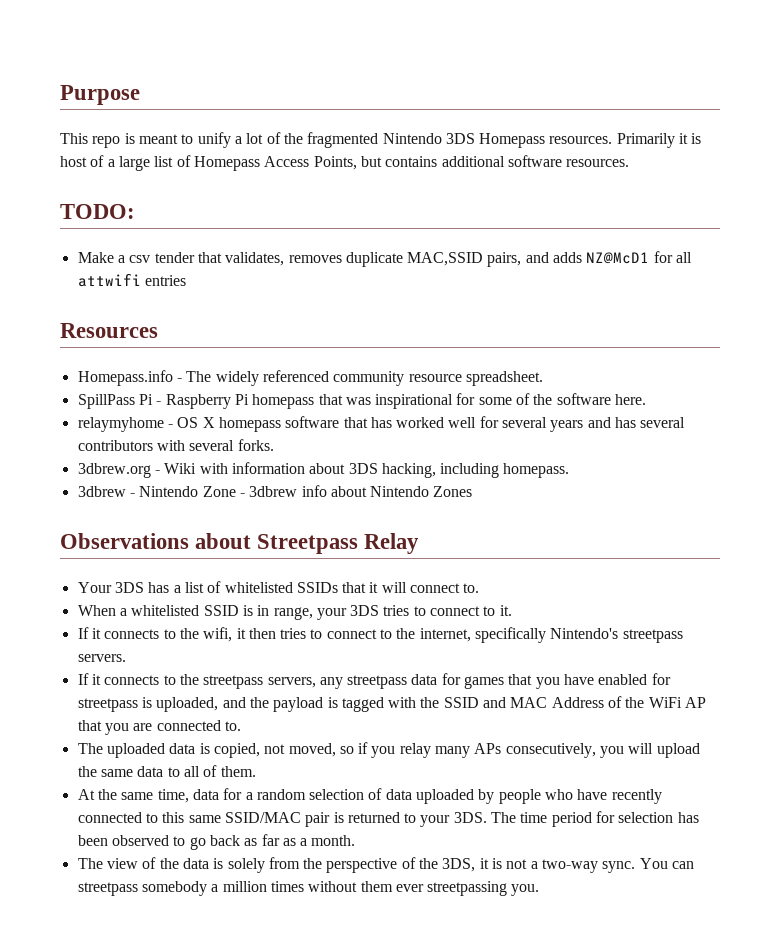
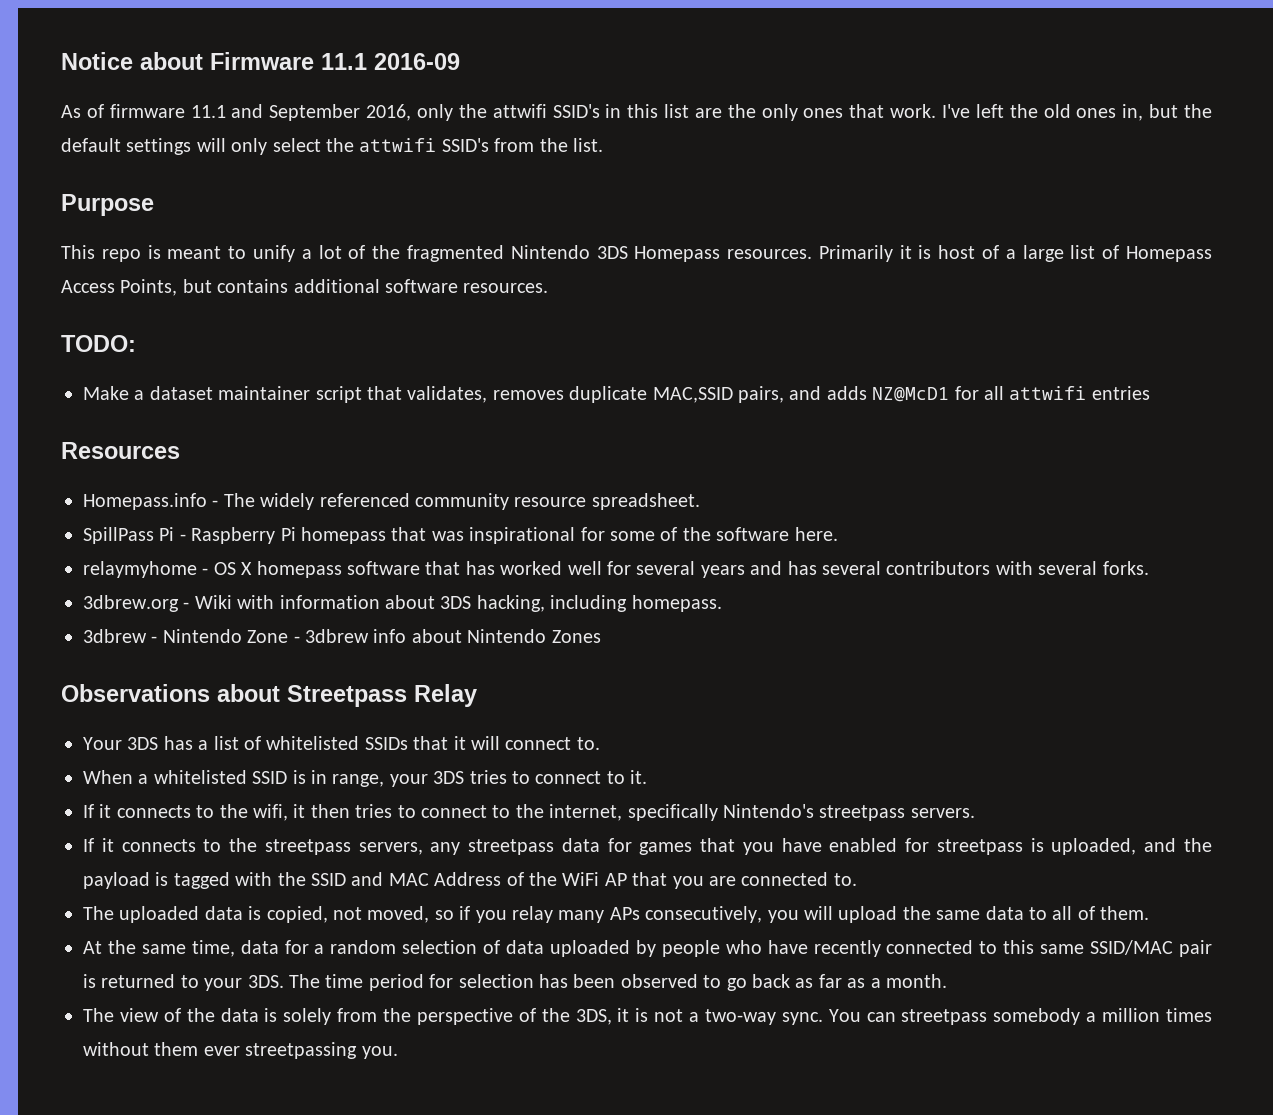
(60, 95) none -> [61,52,460,70] [61,104,1213,121] [61,138,603,155] Notice about Firmware 11.1 2016-09 // As of firmware 11.1 and September 2016, only the attwifi SSID's in this list are the only ones that work. I've left the old ones in, but the default settings will only select the attwifi SSID's from the list. //
[129,252,195,263] csv tender -> [149,386,362,403] dataset maintainer script

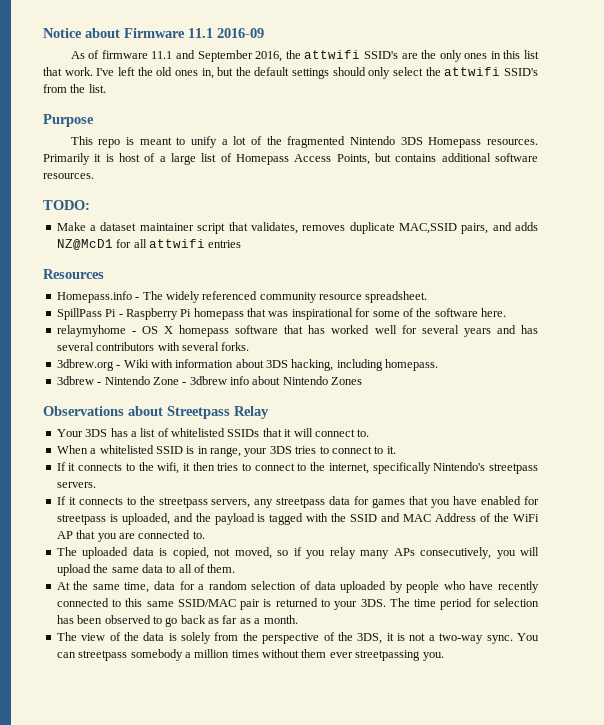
[416,104,690,121] only the attwifi SSID's in this list -> [285,50,398,59] the attwifi SSID's
(844, 113) none -> [490,50,539,59] in this list
[196,138,226,152] will -> [332,67,366,76] should

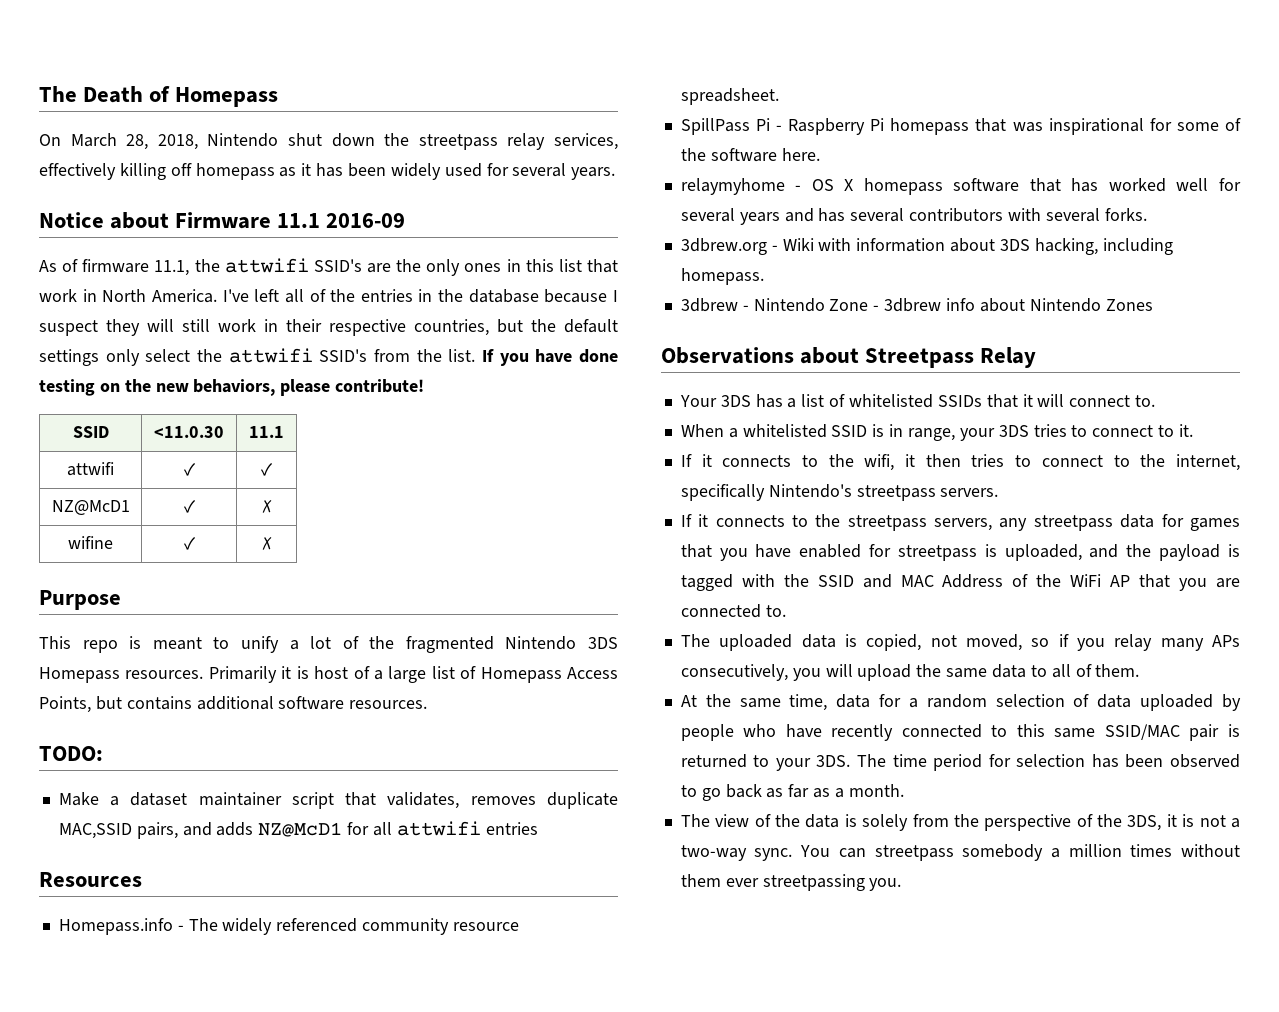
(43, 33) none -> [39,86,279,107] [39,133,619,150] [39,163,616,180] The Death of Homepass // On March 28, 2018, Nintendo shut down the streetpass relay services, effectively killing off homepass as it has been widely used for several years. //
[151,50,283,62] 11.1 and September 2016, -> [154,260,190,276] 11.1,
[64,67,214,79] work. I've left the old ones in, -> [39,289,619,303] [39,319,489,336] work in North America. I've left all of the entries in the database because I suspect they will still work in their respective countries,
[332,67,366,76] should -> (99, 357) none
(106, 88) none -> [482,349,619,366] [39,379,425,396] [72,426,109,438] [154,426,224,438] [249,426,284,438] [67,462,114,476] [183,463,196,476] [261,463,273,476] [51,500,130,515] [183,500,196,513] [262,500,272,513] [68,536,113,549] [183,537,196,550] [262,537,272,550] If you have done testing on the new behaviors, please contribute! // SSID | <11.0.30 | 11.1 // attwifi | ✓ | ✓ // NZ@McD1 | ✓ | ✗ // wifine | ✓ | ✗

